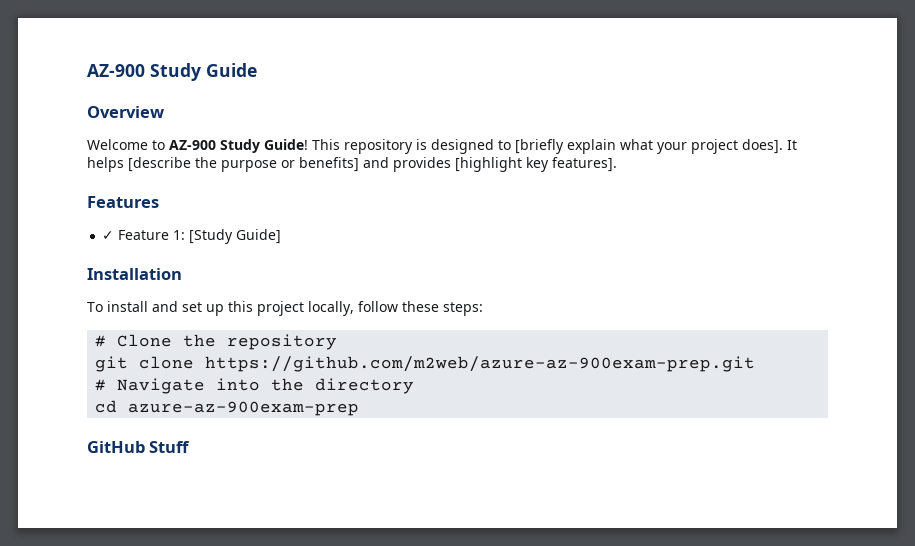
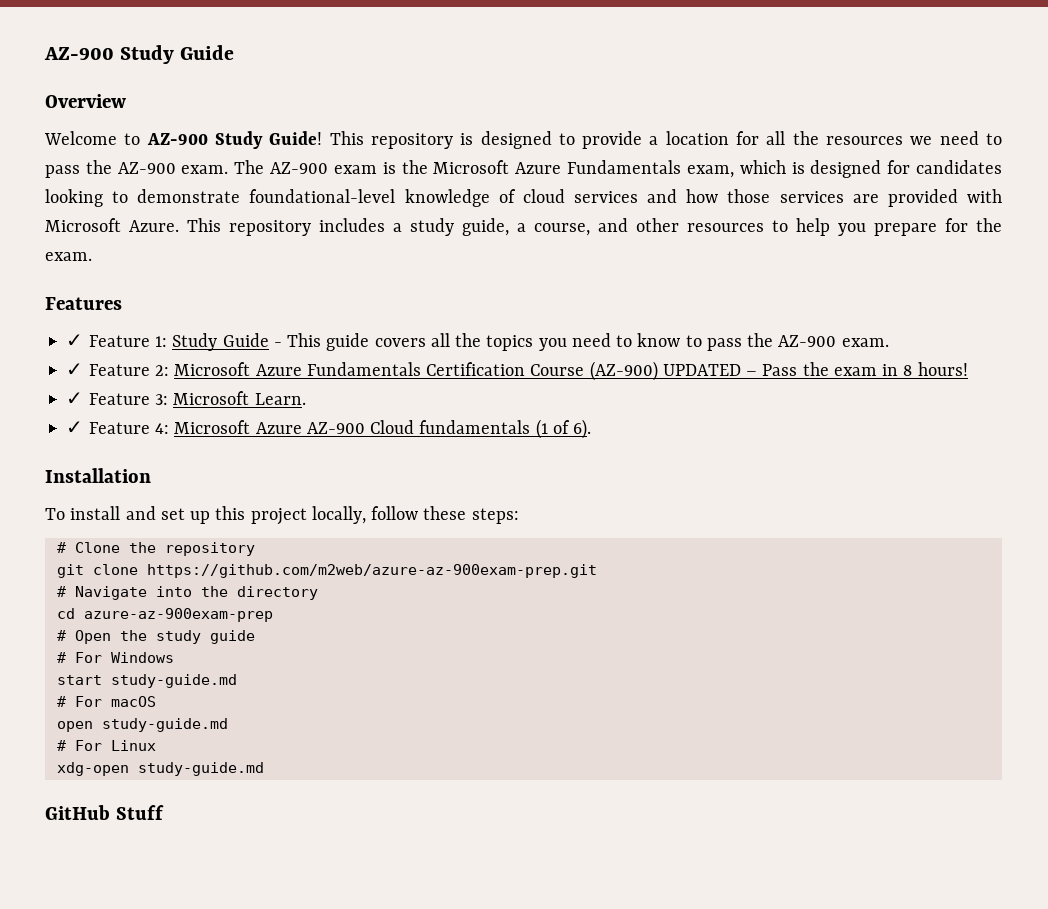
[515,139,797,154] [87,157,617,172] [87,196,159,208] [102,229,282,244] [briefly explain what your project does]. It helps [describe the purpose or benefits] and provides [highlight key features]. // Features // ✓ Feature 1: [Study Guide] -> [582,131,1002,149] [45,160,1003,178] [45,189,1002,207] [45,218,1002,236] [45,252,92,261] [45,297,122,310] [66,333,889,351] [66,361,968,381] [66,391,306,405] [66,419,592,439] provide a location for all the resources we need to pass the AZ-900 exam. The AZ-900 exam is the Microsoft Azure Fundamentals exam, which is designed for candidates looking to demonstrate foundational-level knowledge of cloud services and how those services are provided with Microsoft Azure. This repository includes a study guide, a course, and other resources to help you prepare for the exam. // Features // ✓ Feature 1: Study Guide - This guide covers all the topics you need to know to pass the AZ-900 exam. // ✓ Feature 2: Microsoft Azure Fundamentals Certification Course (AZ-900) UPDATED – Pass the exam in 8 hours! // ✓ Feature 3: Microsoft Learn. // ✓ Feature 4: Microsoft Azure AZ-900 Cloud fundamentals (1 of 6).
(360, 408) none -> [56,630,255,644] [56,652,174,663] [56,674,237,688] [56,696,156,707] [56,718,228,732] [56,740,156,751] [56,762,264,776] // # Open the study guide // # For Windows // start study-guide.md // # For macOS // open study-guide.md // # For Linux // xdg-open study-guide.md

